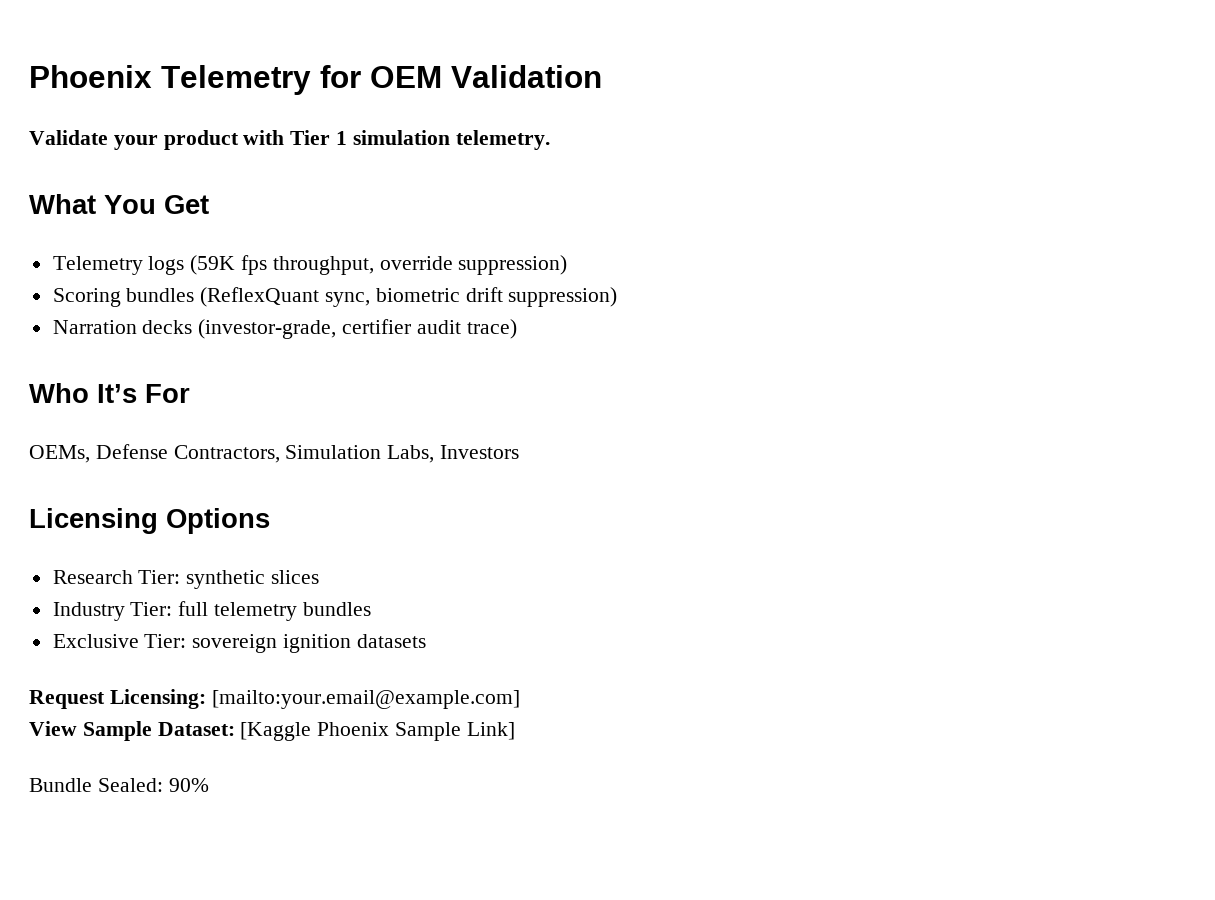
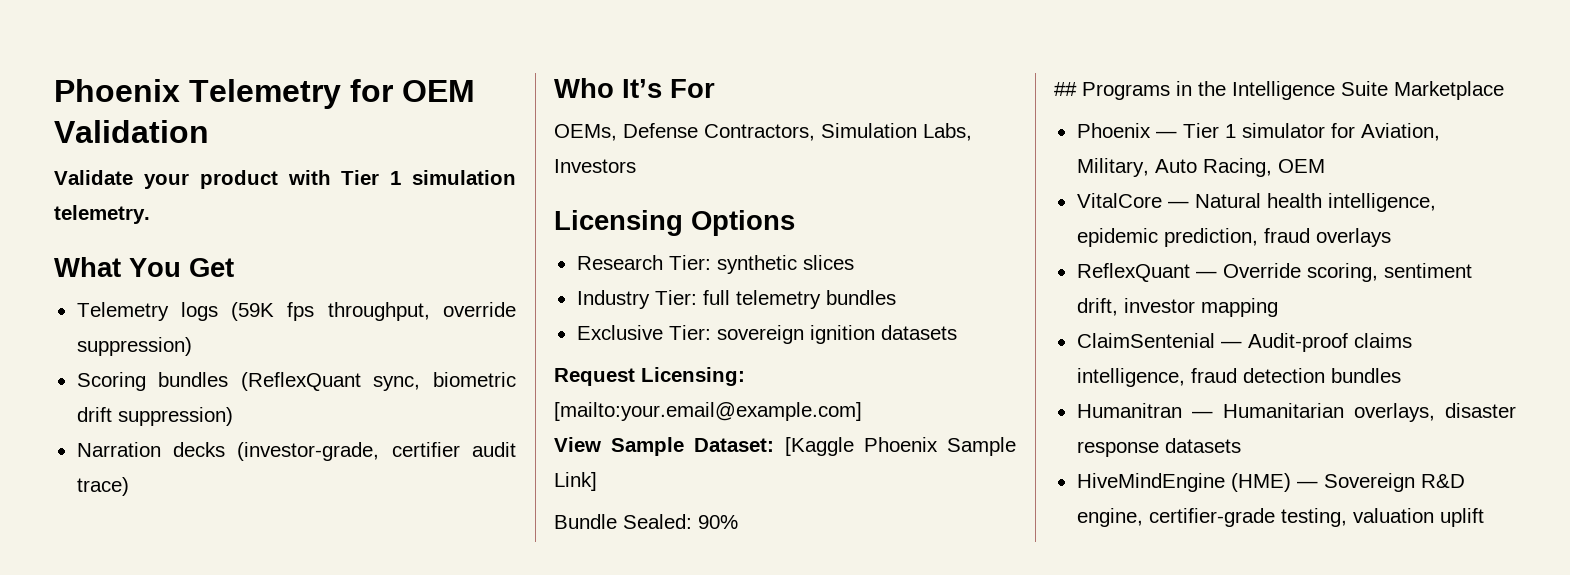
(209, 785) none -> [1054,81,1504,100] [1076,123,1440,141] [1076,158,1325,177] [1076,193,1436,212] [1076,228,1391,247] [1076,263,1472,282] [1076,298,1278,317] [1076,333,1412,352] [1076,368,1401,387] [1076,403,1516,422] [1076,438,1241,457] [1076,473,1465,492] [1076,508,1484,527] // ## Programs in the Intelligence Suite Marketplace // Phoenix — Tier 1 simulator for Aviation, Military, Auto Racing, OEM // VitalCore — Natural health intelligence, epidemic prediction, fraud overlays // ReflexQuant — Override scoring, sentiment drift, investor mapping // ClaimSentenial — Audit‑proof claims intelligence, fraud detection bundles // Humanitran — Humanitarian overlays, disaster response datasets // HiveMindEngine (HME) — Sovereign R&D engine, certifier‑grade testing, valuation uplift

